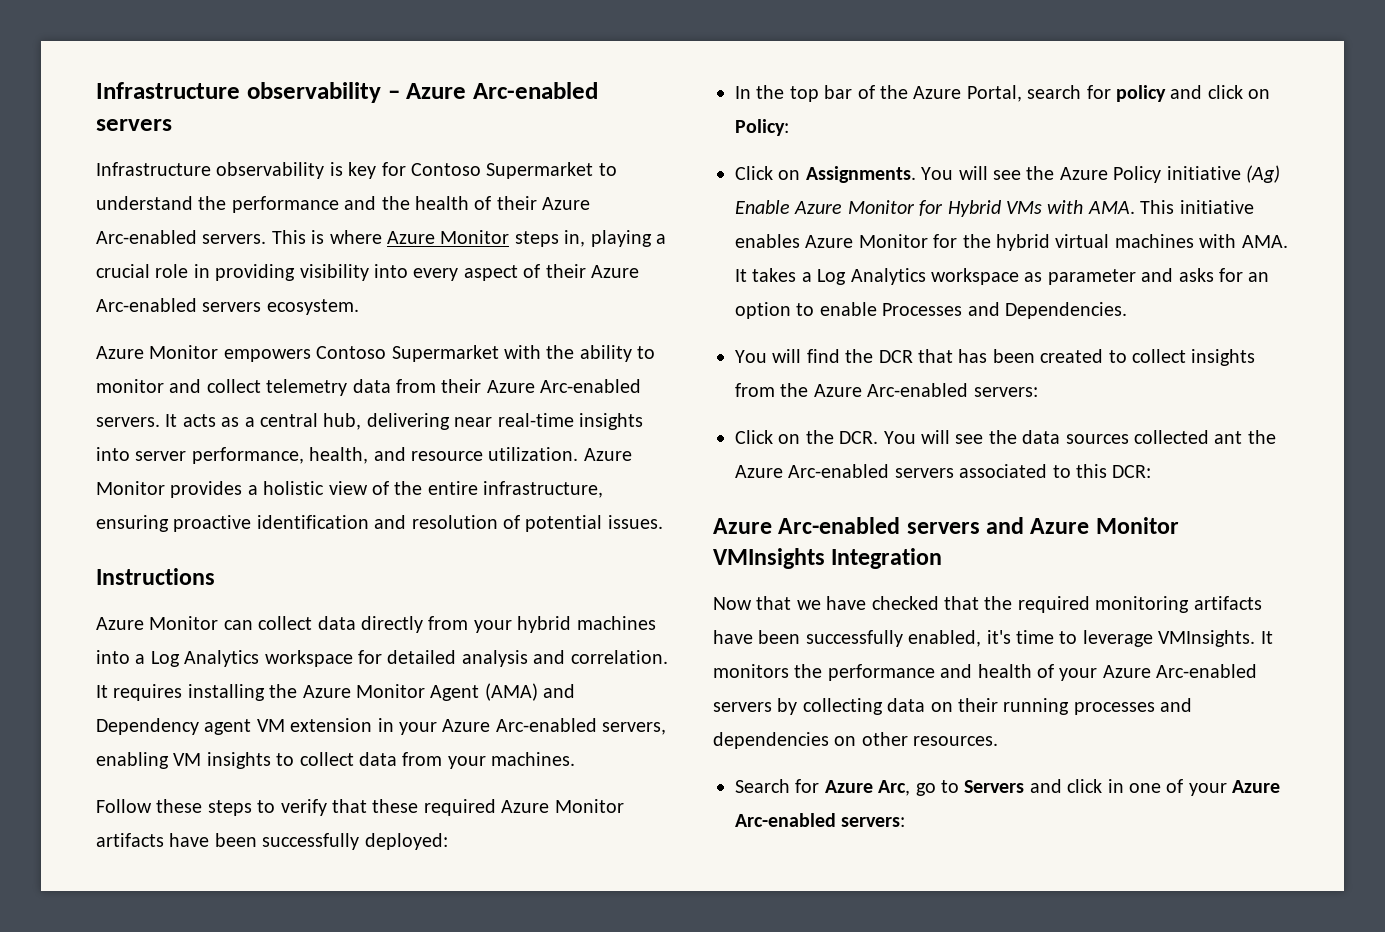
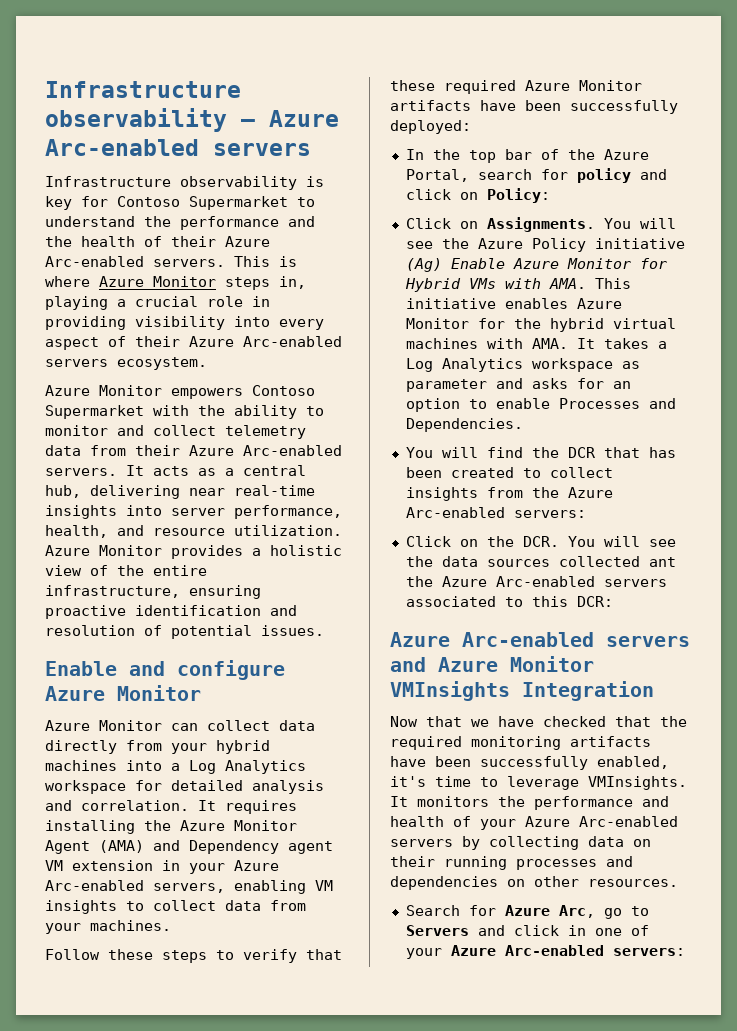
[96,568,215,585] Instructions -> [45,660,285,680] [45,685,201,701] Enable and configure Azure Monitor

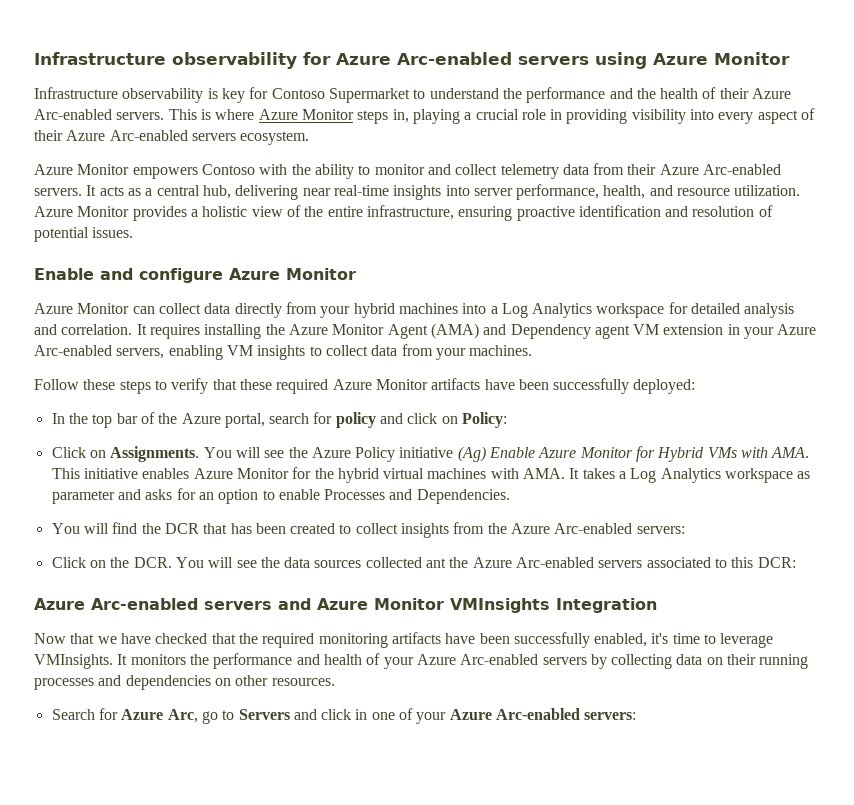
[45,81,241,98] [45,108,339,132] [45,139,311,156] Infrastructure observability – Azure Arc-enabled servers -> [34,52,790,69] Infrastructure observability for Azure Arc-enabled servers using Azure Monitor
[45,405,144,419] Supermarket -> (255, 169) none
[405,169,469,182] Portal, -> [224,413,265,428] portal,

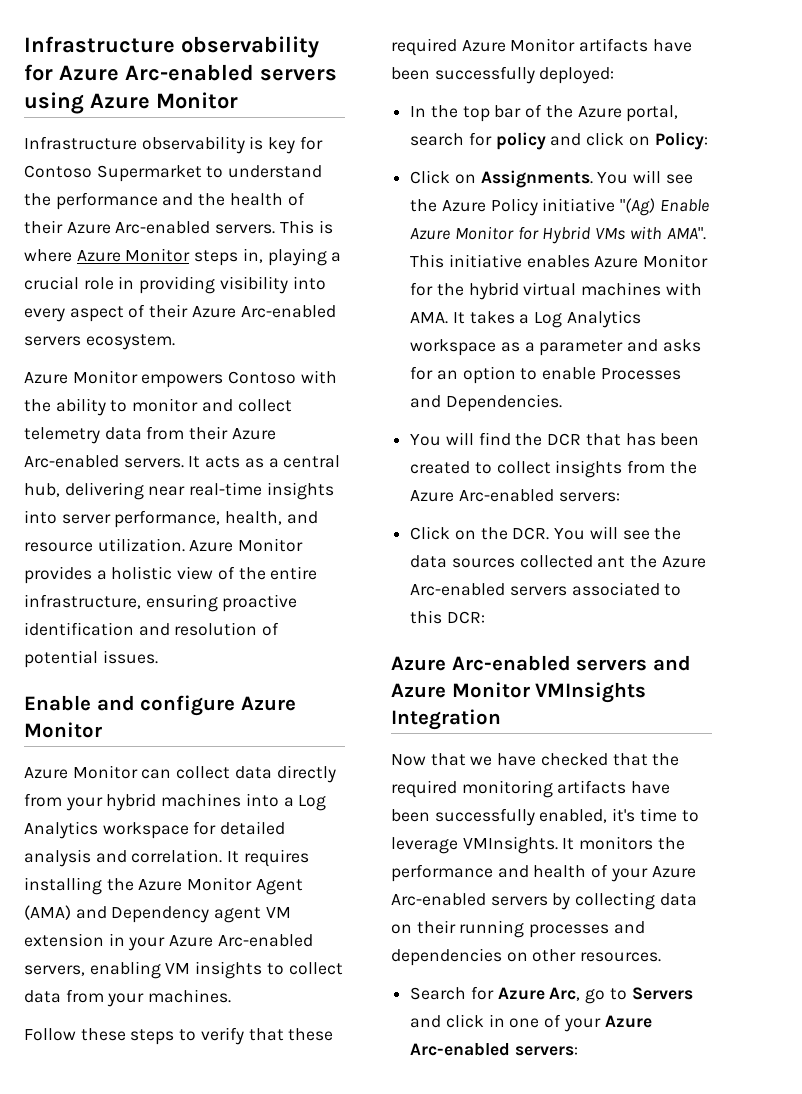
[457,446,486,462] (Ag) -> [620,198,656,216] "(Ag)
[771,447,810,458] AMA. -> [666,227,706,240] AMA".
(811, 475) none -> [524,342,535,352] a

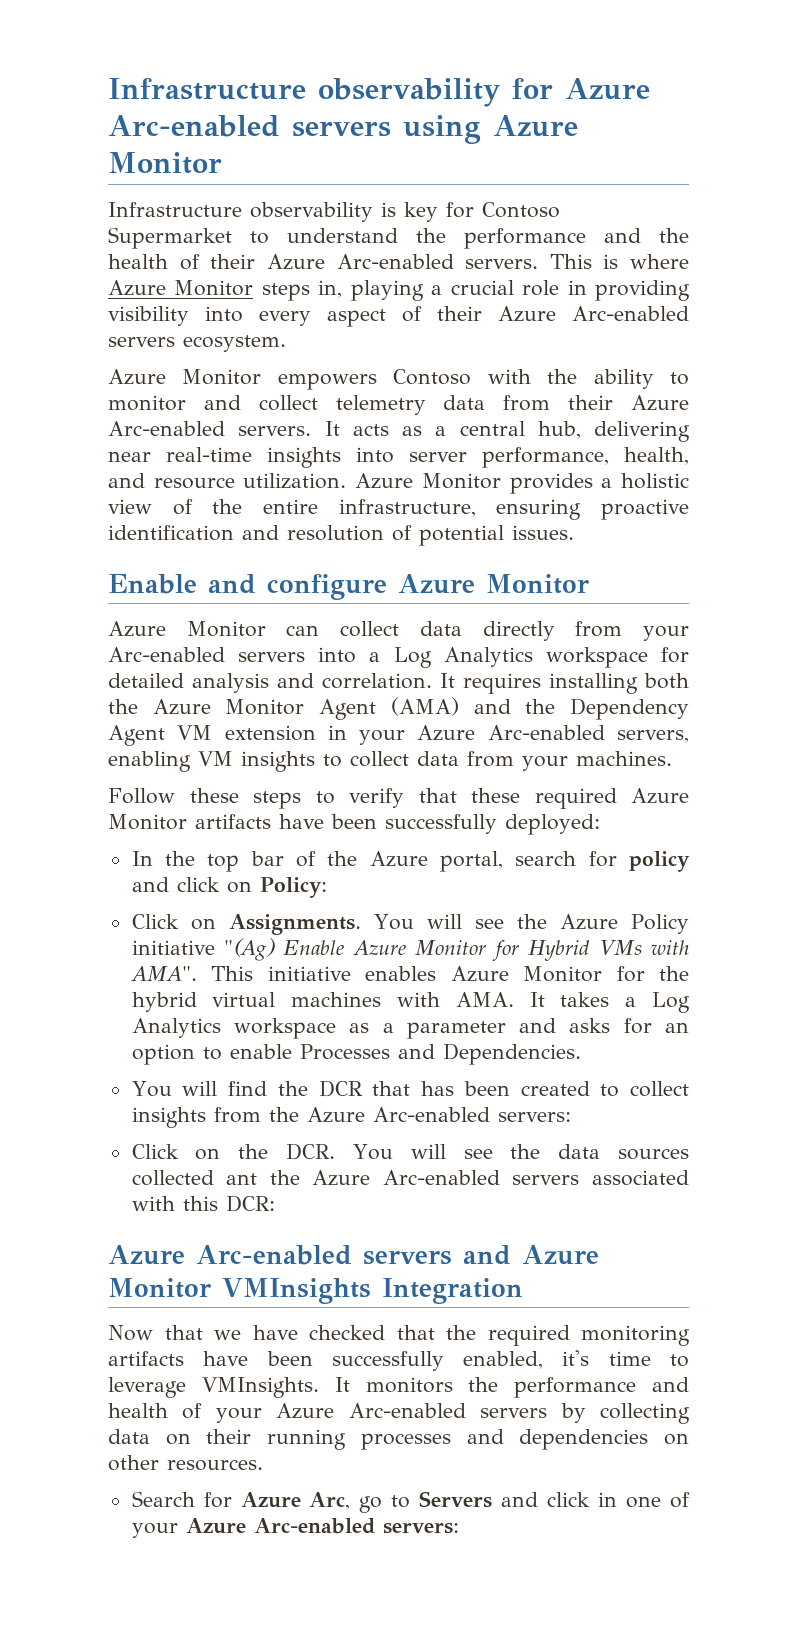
[106,793,242,811] hybrid machines -> [108,647,306,662] Arc-enabled servers
(102, 886) none -> [644,673,689,689] both
[111,906,262,923] Dependency agent -> [525,698,689,720] [108,725,165,746] the Dependency Agent
[664,584,682,596] to -> [131,1196,175,1211] with

